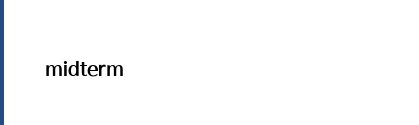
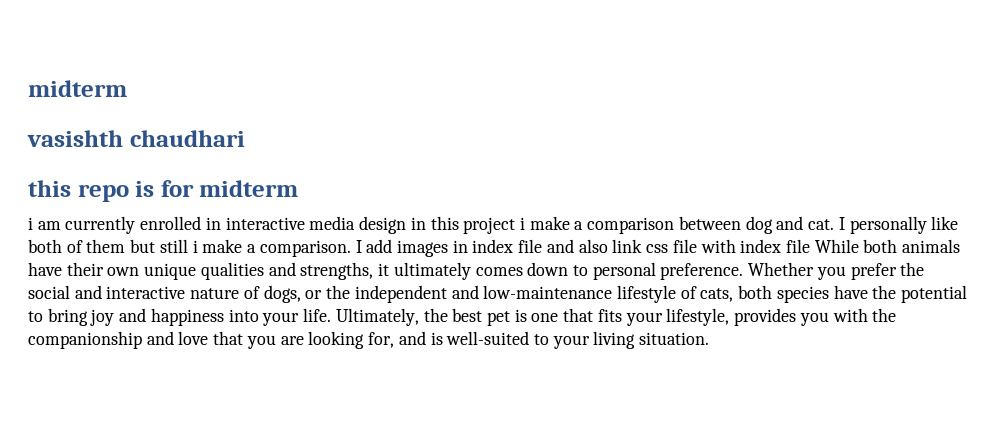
[45,61,124,77] midterm -> [28,80,127,97] [27,130,245,147] [28,180,299,202] [28,216,959,234] [28,239,961,257] [28,262,925,280] [28,285,968,303] [28,308,897,326] [28,331,710,349] midterm // vasishth chaudhari // this repo is for midterm // i am currently enrolled in interactive media design in this project i make a comparison between dog and cat. I personally like both of them but still i make a comparison. I add images in index file and also link css file with index file While both animals have their own unique qualities and strengths, it ultimately comes down to personal preference. Whether you prefer the social and interactive nature of dogs, or the independent and low-maintenance lifestyle of cats, both species have the potential to bring joy and happiness into your life. Ultimately, the best pet is one that fits your lifestyle, provides you with the companionship and love that you are looking for, and is well-suited to your living situation.

